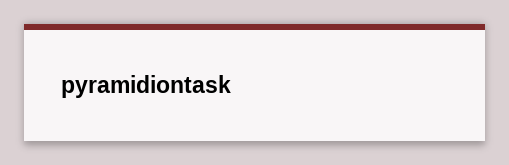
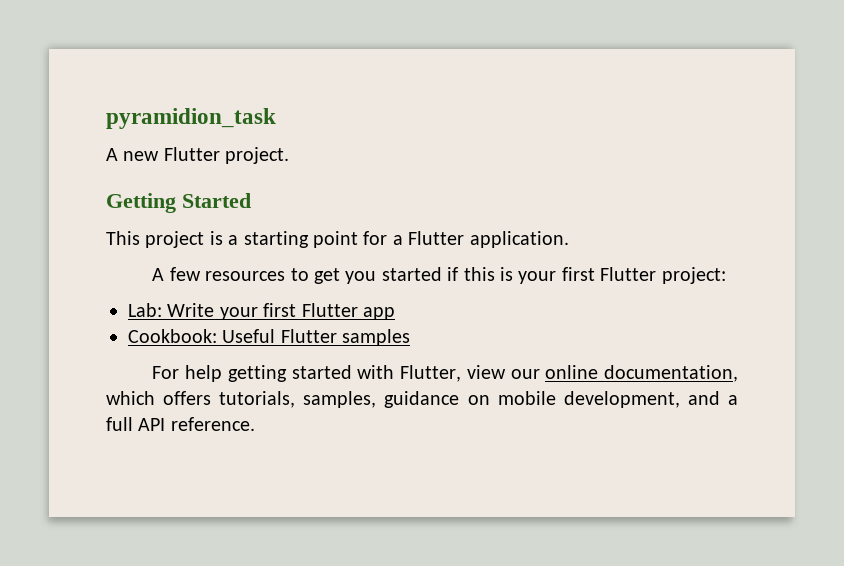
[61,75,231,98] pyramidiontask -> [106,108,276,129] [106,147,290,164] [106,193,251,213] [106,231,569,248] [152,267,726,284] [128,303,395,320] [128,329,411,346] [152,365,738,382] [106,391,738,408] [106,417,255,431] pyramidion_task // A new Flutter project. // Getting Started // This project is a starting point for a Flutter application. // A few resources to get you started if this is your first Flutter project: // Lab: Write your first Flutter app // Cookbook: Useful Flutter samples // For help getting started with Flutter, view our online documentation, which offers tutorials, samples, guidance on mobile development, and a full API reference.

